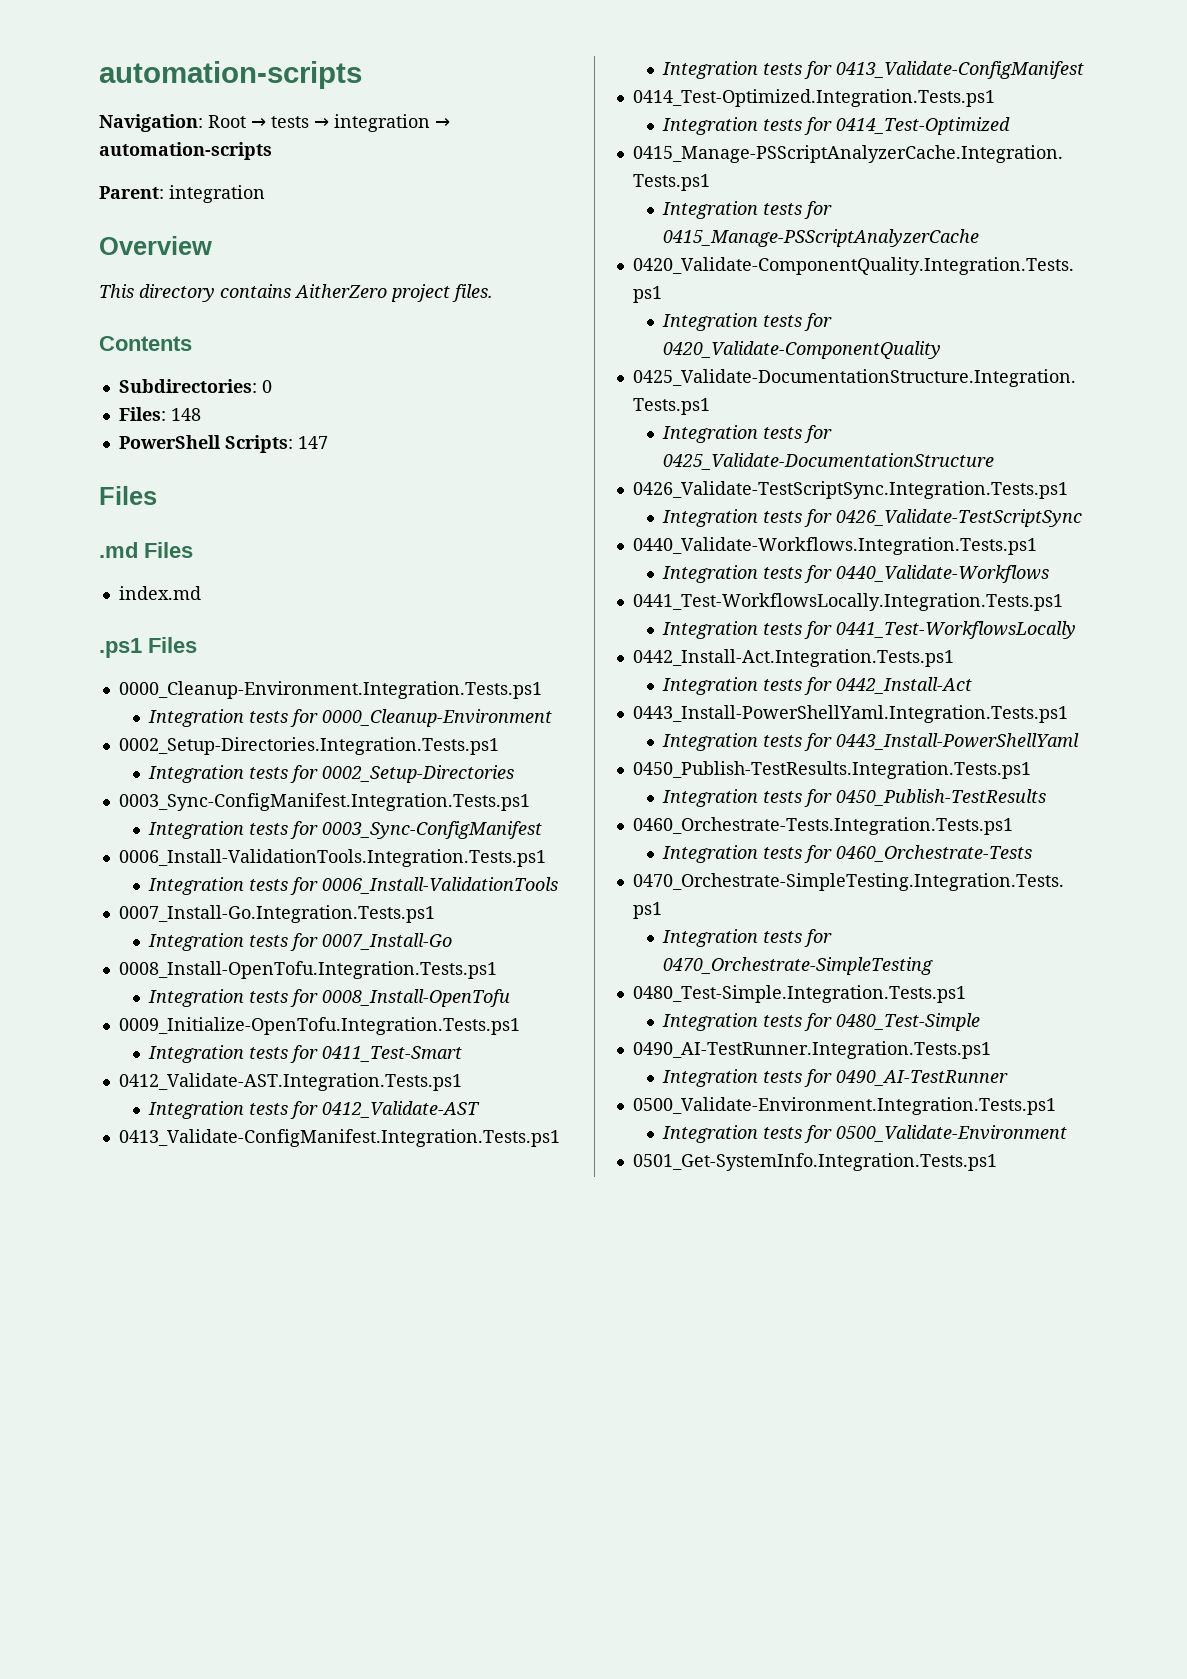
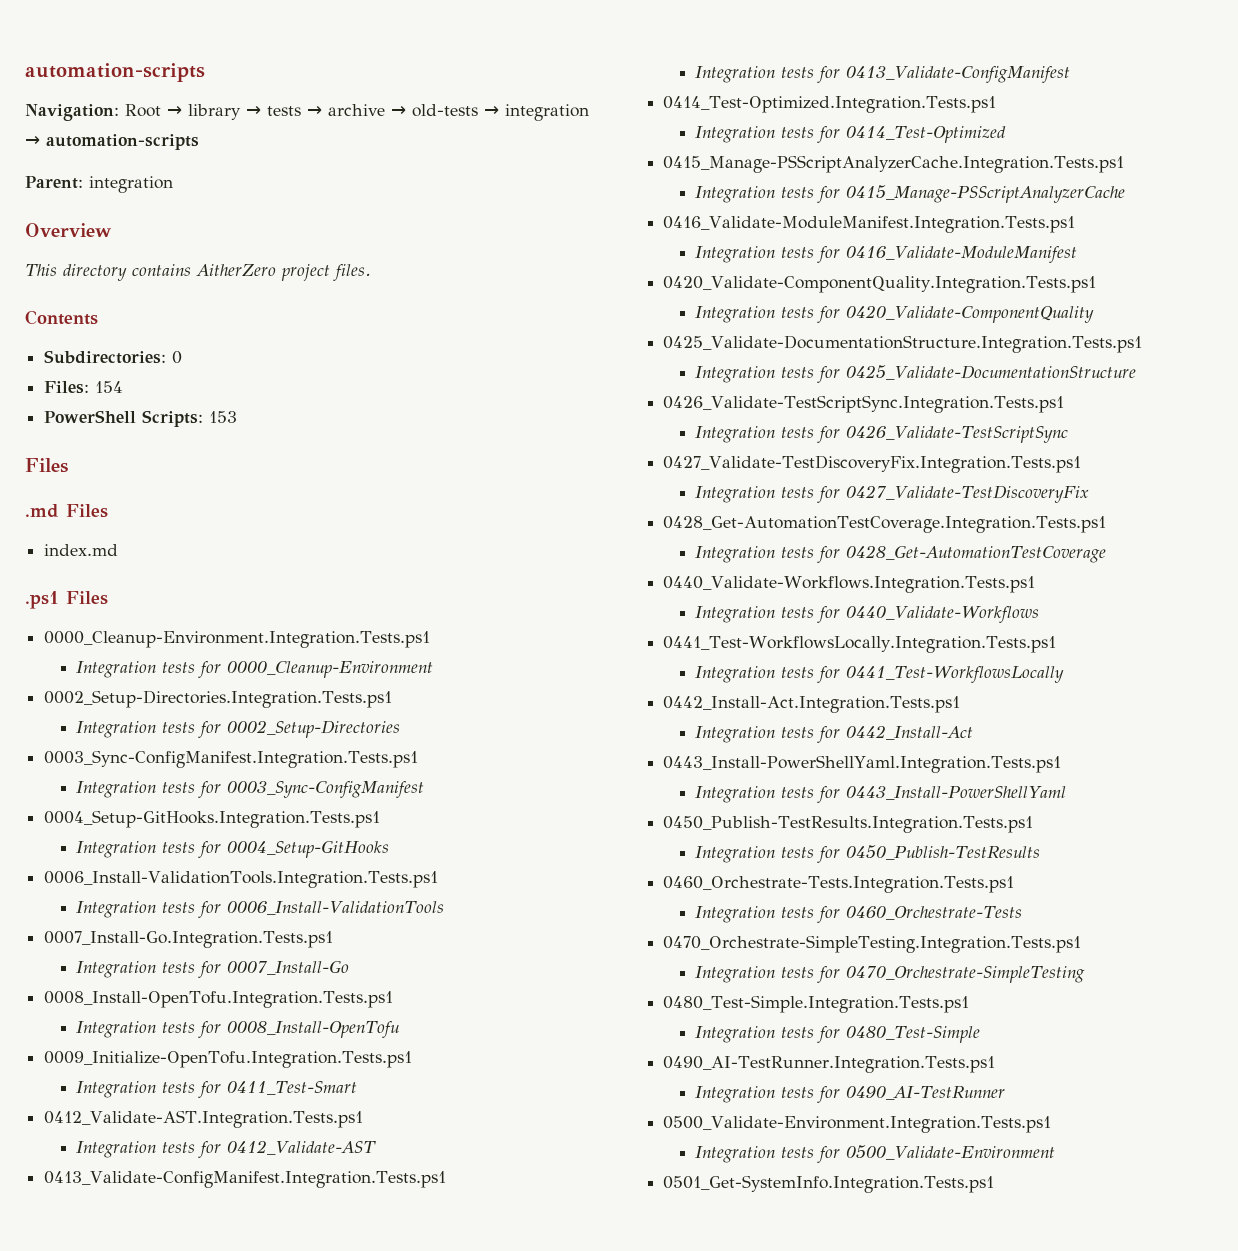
[271,116,309,128] tests -> [188,104,478,120] library → tests → archive → old-tests
[170,408,201,421] 148 -> [95,381,124,393] 154
[297,436,328,449] 147 -> [209,411,238,423] 153
(543, 830) none -> [44,810,381,828] [76,840,390,858] // 0004_Setup-GitHooks.Integration.Tests.ps1 // Integration tests for 0004_Setup-GitHooks
(980, 238) none -> [663,216,1076,233] [695,246,1078,263] // 0416_Validate-ModuleManifest.Integration.Tests.ps1 // Integration tests for 0416_Validate-ModuleManifest
(1083, 518) none -> [663,455,1082,473] [695,485,1090,503] [663,516,1107,533] [695,545,1107,563] // 0427_Validate-TestDiscoveryFix.Integration.Tests.ps1 // Integration tests for 0427_Validate-TestDiscoveryFix // 0428_Get-AutomationTestCoverage.Integration.Tests.ps1 // Integration tests for 0428_Get-AutomationTestCoverage

